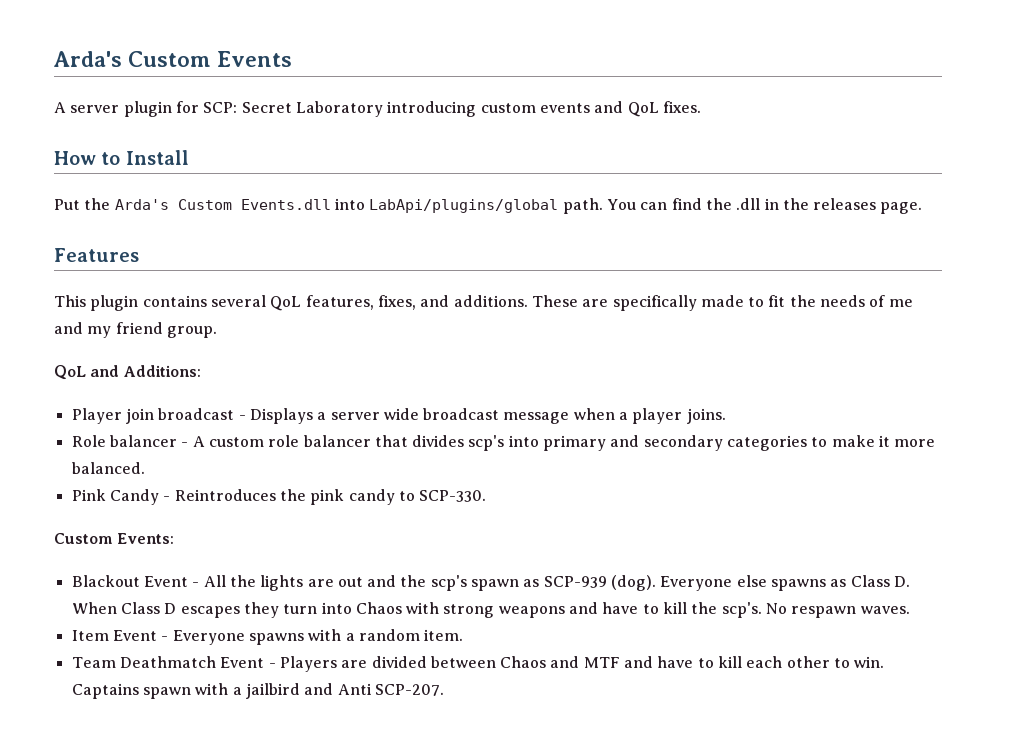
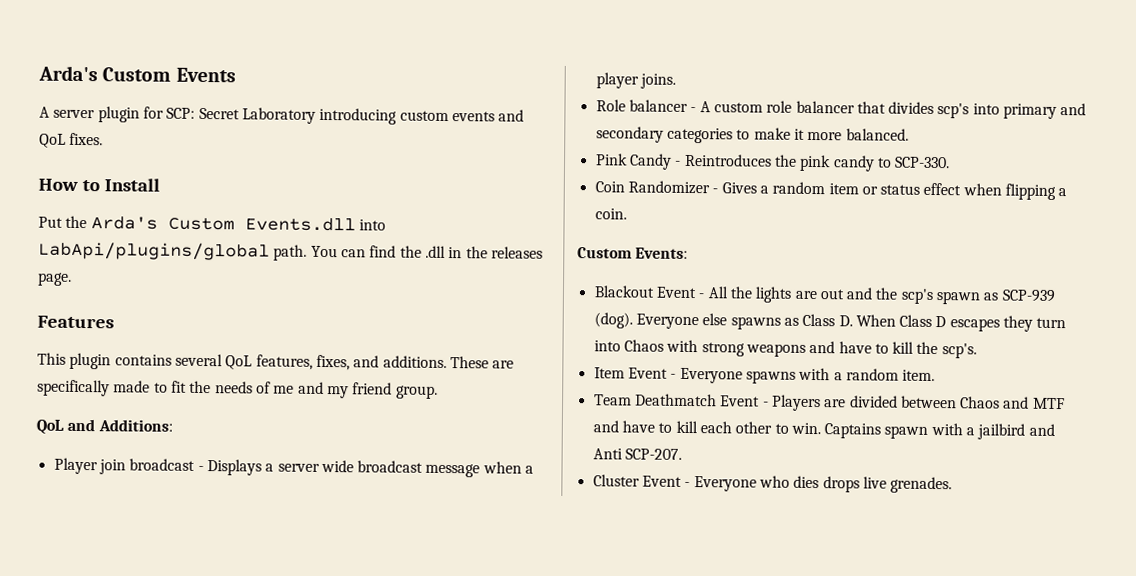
(487, 496) none -> [594,180,1068,201] [594,208,627,220] // Coin Randomizer - Gives a random item or status effect when flipping a coin.
[766,603,910,618] No respawn waves. -> (977, 351) none
(444, 690) none -> [592,474,953,494] // Cluster Event - Everyone who dies drops live grenades.

